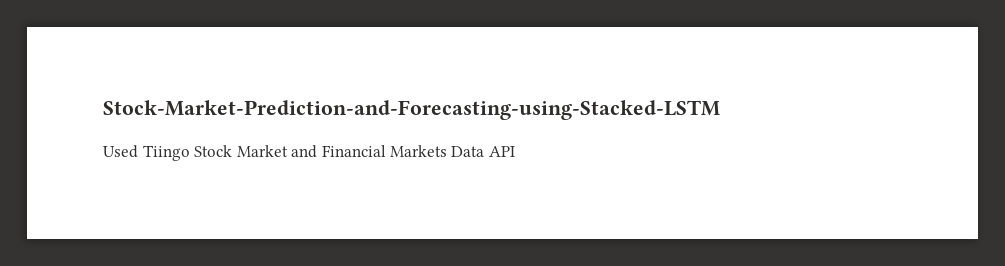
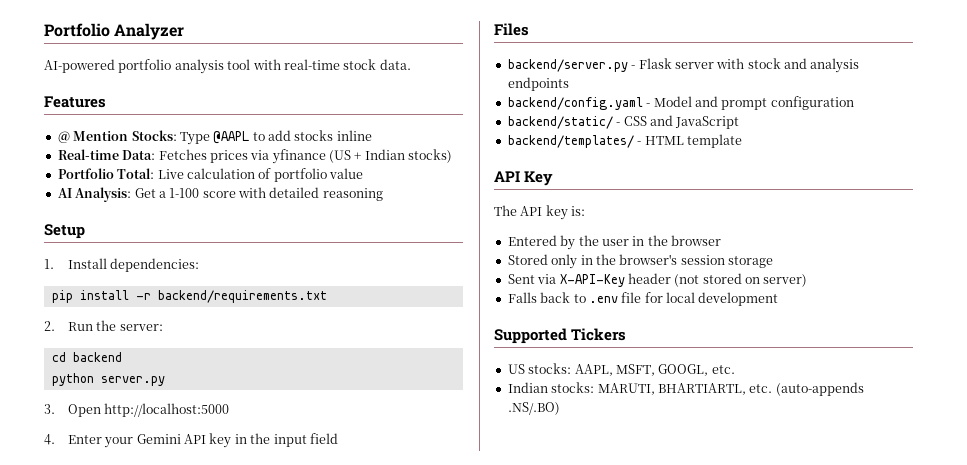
[103,100,720,120] [103,145,515,161] Stock-Market-Prediction-and-Forecasting-using-Stacked-LSTM // Used Tiingo Stock Market and Financial Markets Data API -> [44,23,185,40] [44,59,411,74] [44,96,106,108] [57,130,372,145] [57,149,453,164] [57,168,363,182] [57,187,383,202] [44,224,85,239] [44,258,200,272] [51,290,327,303] [44,320,163,331] [51,352,122,362] [51,373,165,386] [44,403,230,417] [44,433,338,448] [494,23,529,36] [507,58,860,73] [507,77,569,91] [507,96,854,110] [507,115,740,129] [507,134,742,148] [494,171,554,186] [494,205,586,220] [507,235,721,250] [507,254,773,269] [507,273,808,287] [507,292,779,306] [494,328,627,344] [507,363,735,376] [507,382,864,396] [507,402,560,415] Portfolio Analyzer // AI-powered portfolio analysis tool with real-time stock data. // Features // @ Mention Stocks: Type @AAPL to add stocks inline // Real-time Data: Fetches prices via yfinance (US + Indian stocks) // Portfolio Total: Live calculation of portfolio value // AI Analysis: Get a 1-100 score with detailed reasoning // Setup // 1. Install dependencies: // pip install -r backend/requirements.txt // 2. Run the server: // cd backend // python server.py // 3. Open http://localhost:5000 // 4. Enter your Gemini API key in the input field // Files // backend/server.py - Flask server with stock and analysis endpoints // backend/config.yaml - Model and prompt configuration // backend/static/ - CSS and JavaScript // backend/templates/ - HTML template // API Key // The API key is: // Entered by the user in the browser // Stored only in the browser's session storage // Sent via X-API-Key header (not stored on server) // Falls back to .env file for local development // Supported Tickers // US stocks: AAPL, MSFT, GOOGL, etc. // Indian stocks: MARUTI, BHARTIARTL, etc. (auto-appends .NS/.BO)

